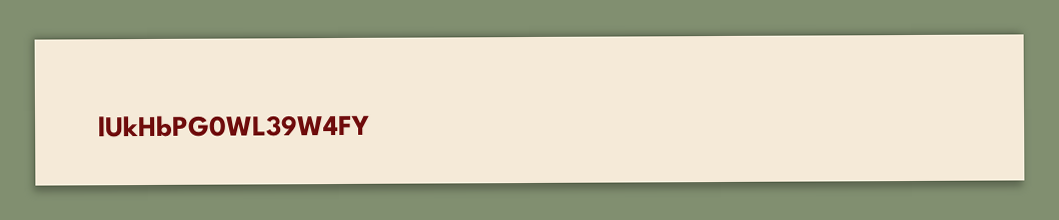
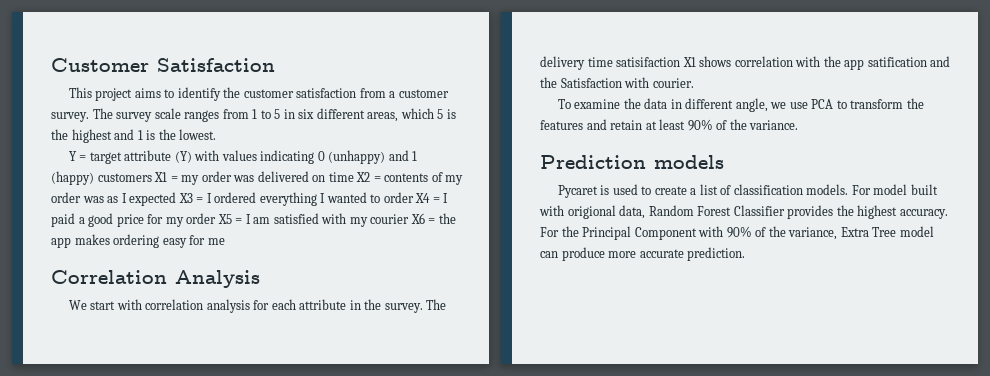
[98,114,370,138] lUkHbPG0WL39W4FY -> [51,58,275,72] [68,87,449,101] [51,108,456,122] [51,129,217,143] [68,150,418,164] [51,171,464,185] [51,192,449,206] [51,213,456,227] [51,234,225,248] [51,270,260,288] [68,299,447,313] [540,56,951,70] [540,77,694,88] [557,98,924,112] [540,119,799,131] [540,155,724,169] [557,184,938,198] [539,205,948,219] [540,226,934,240] [540,247,746,261] Customer Satisfaction // This project aims to identify the customer satisfaction from a customer survey. The survey scale ranges from 1 to 5 in six different areas, which 5 is the highest and 1 is the lowest. // Y = target attribute (Y) with values indicating 0 (unhappy) and 1 (happy) customers X1 = my order was delivered on time X2 = contents of my order was as I expected X3 = I ordered everything I wanted to order X4 = I paid a good price for my order X5 = I am satisfied with my courier X6 = the app makes ordering easy for me // Correlation Analysis // We start with correlation analysis for each attribute in the survey. The delivery time satisifaction X1 shows correlation with the app satification and the Satisfaction with courier. // To examine the data in different angle, we use PCA to transform the features and retain at least 90% of the variance. // Prediction models // Pycaret is used to create a list of classification models. For model built with origional data, Random Forest Classifier provides the highest accuracy. For the Principal Component with 90% of the variance, Extra Tree model can produce more accurate prediction.

